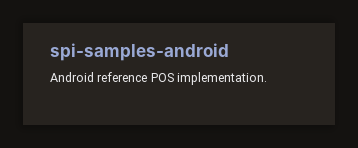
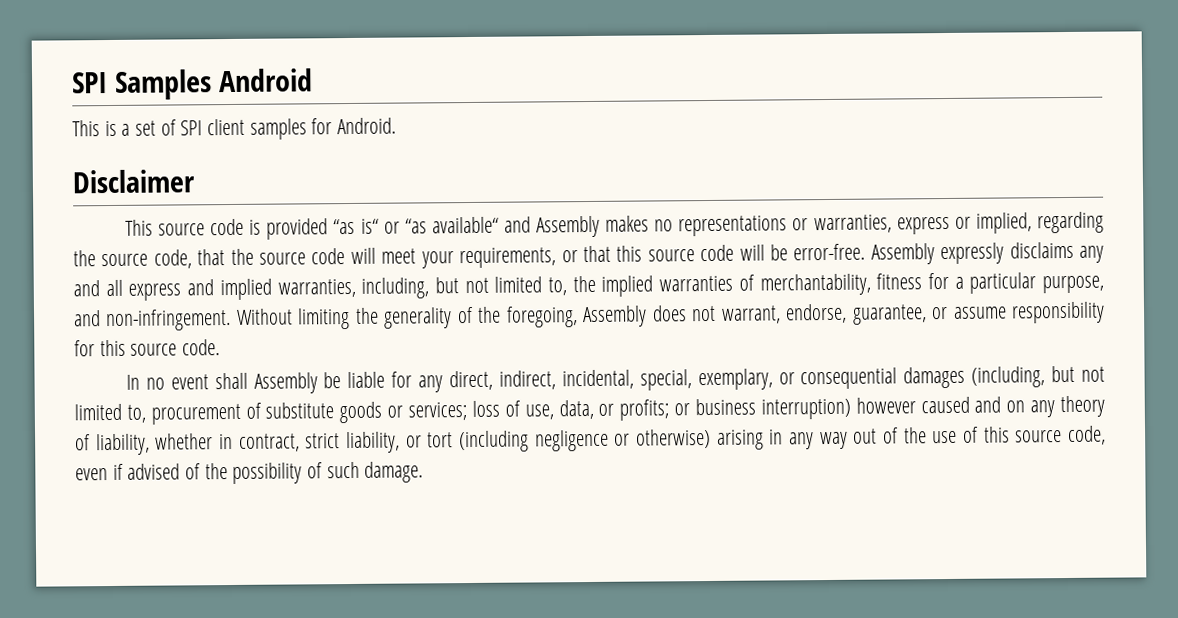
[50,43,229,61] [50,72,268,85] spi-samples-android // Android reference POS implementation. -> [71,68,313,100] [72,117,397,140] [72,169,196,194] [124,211,1105,240] [73,241,1104,269] [73,272,1104,301] [73,301,1106,332] [74,339,221,357] [125,365,1105,394] [74,395,1106,425] [75,425,1106,456] [75,461,424,484] SPI Samples Android // This is a set of SPI client samples for Android. // Disclaimer // This source code is provided “as is“ or “as available“ and Assembly makes no representations or warranties, express or implied, regarding the source code, that the source code will meet your requirements, or that this source code will be error-free. Assembly expressly disclaims any and all express and implied warranties, including, but not limited to, the implied warranties of merchantability, fitness for a particular purpose, and non-infringement. Without limiting the generality of the foregoing, Assembly does not warrant, endorse, guarantee, or assume responsibility for this source code. // In no event shall Assembly be liable for any direct, indirect, incidental, special, exemplary, or consequential damages (including, but not limited to, procurement of substitute goods or services; loss of use, data, or profits; or business interruption) however caused and on any theory of liability, whether in contract, strict liability, or tort (including negligence or otherwise) arising in any way out of the use of this source code, even if advised of the possibility of such damage.

